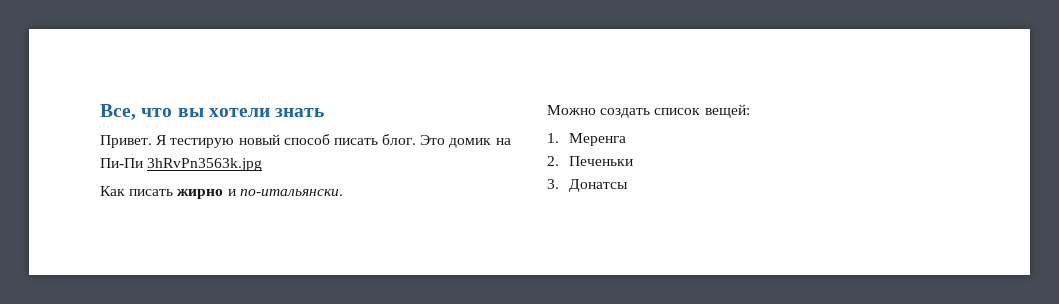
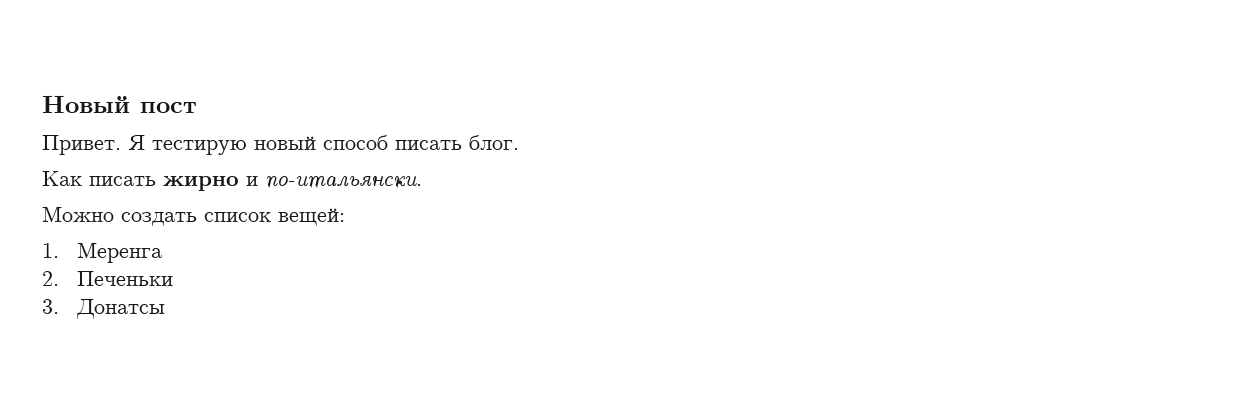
[100,104,325,120] Все, что вы хотели знать -> [42,95,197,113] Новый пост
[420,135,511,148] [100,158,263,171] Это домик на Пи-Пи 3hRvPn3563k.jpg -> (519, 142) none

